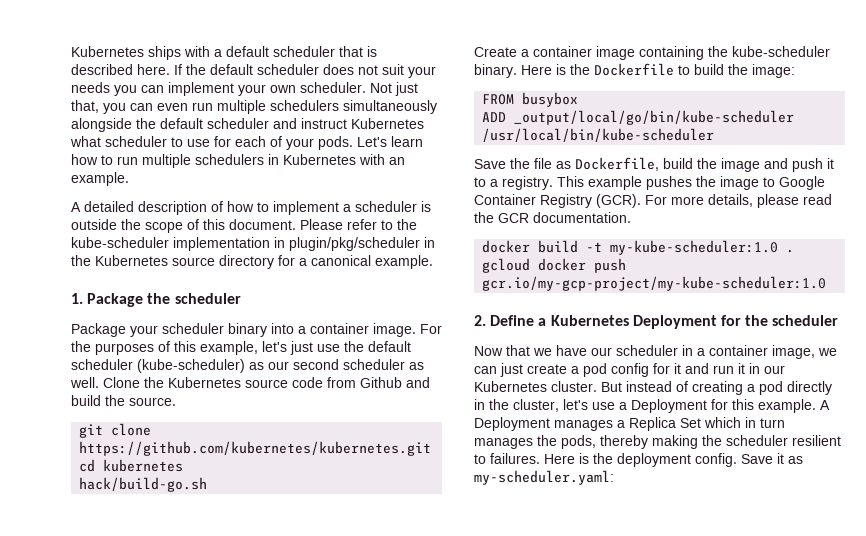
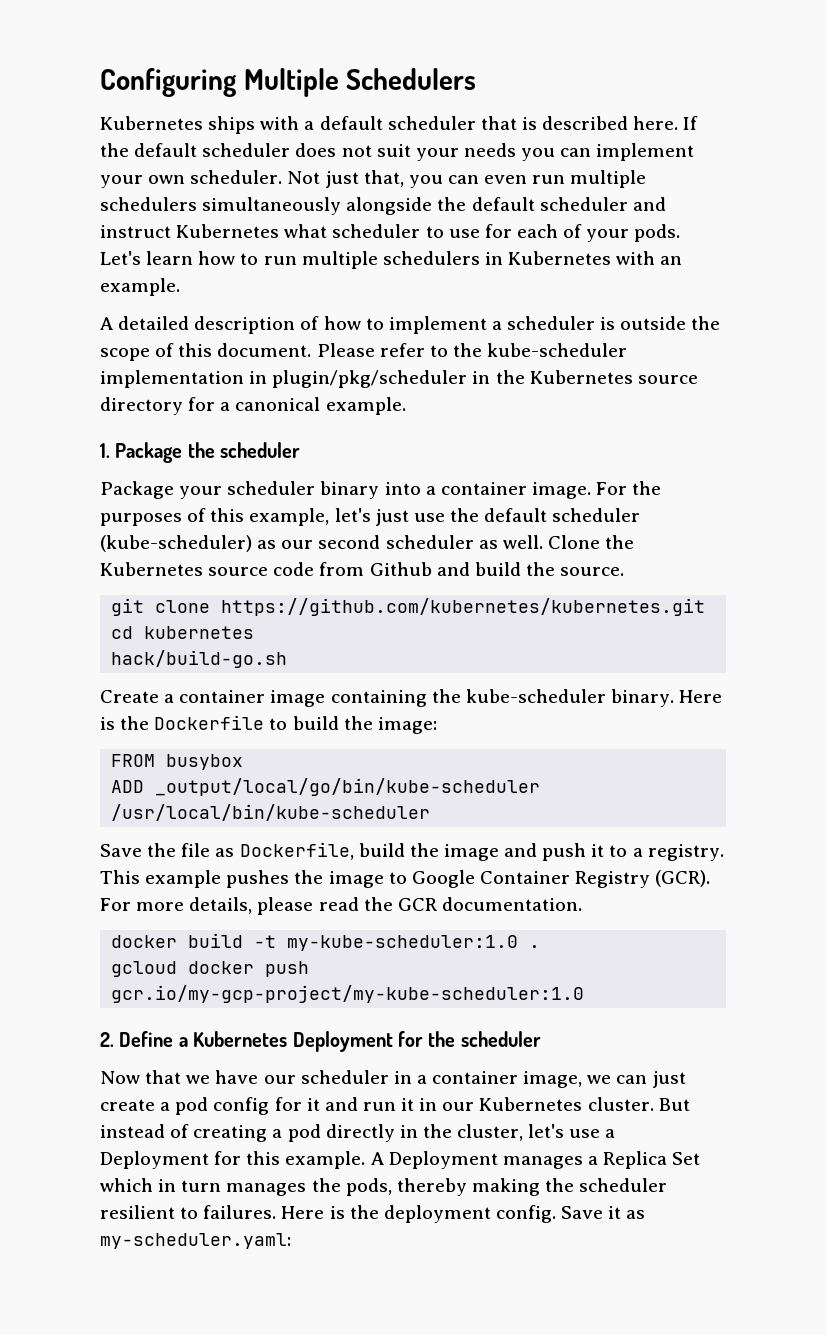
(71, 51) none -> [100,68,477,97] Configuring Multiple Schedulers //

